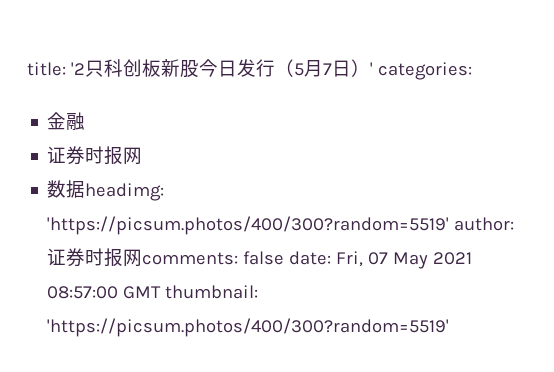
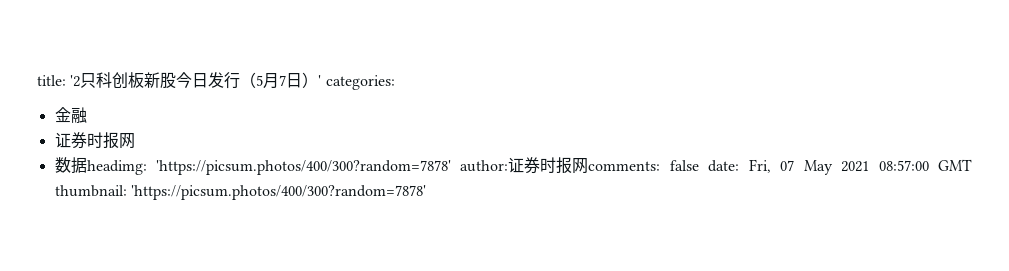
[47,216,450,235] 'https://picsum.photos/400/300?random=5519' -> [156,160,452,175] 'https://picsum.photos/400/300?random=7878'
[47,318,450,337] 'https://picsum.photos/400/300?random=5519' -> [130,185,426,200] 'https://picsum.photos/400/300?random=7878'

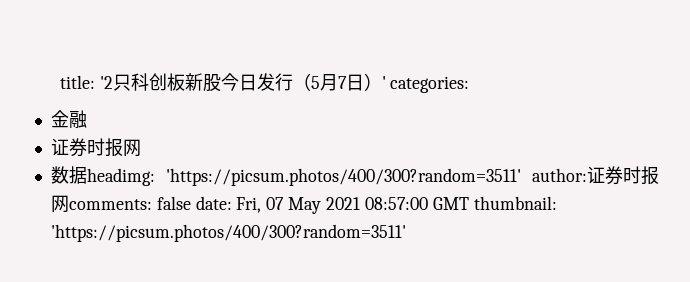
[156,160,452,175] 'https://picsum.photos/400/300?random=7878' -> [165,168,521,186] 'https://picsum.photos/400/300?random=3511'
[130,185,426,200] 'https://picsum.photos/400/300?random=7878' -> [50,224,406,242] 'https://picsum.photos/400/300?random=3511'

